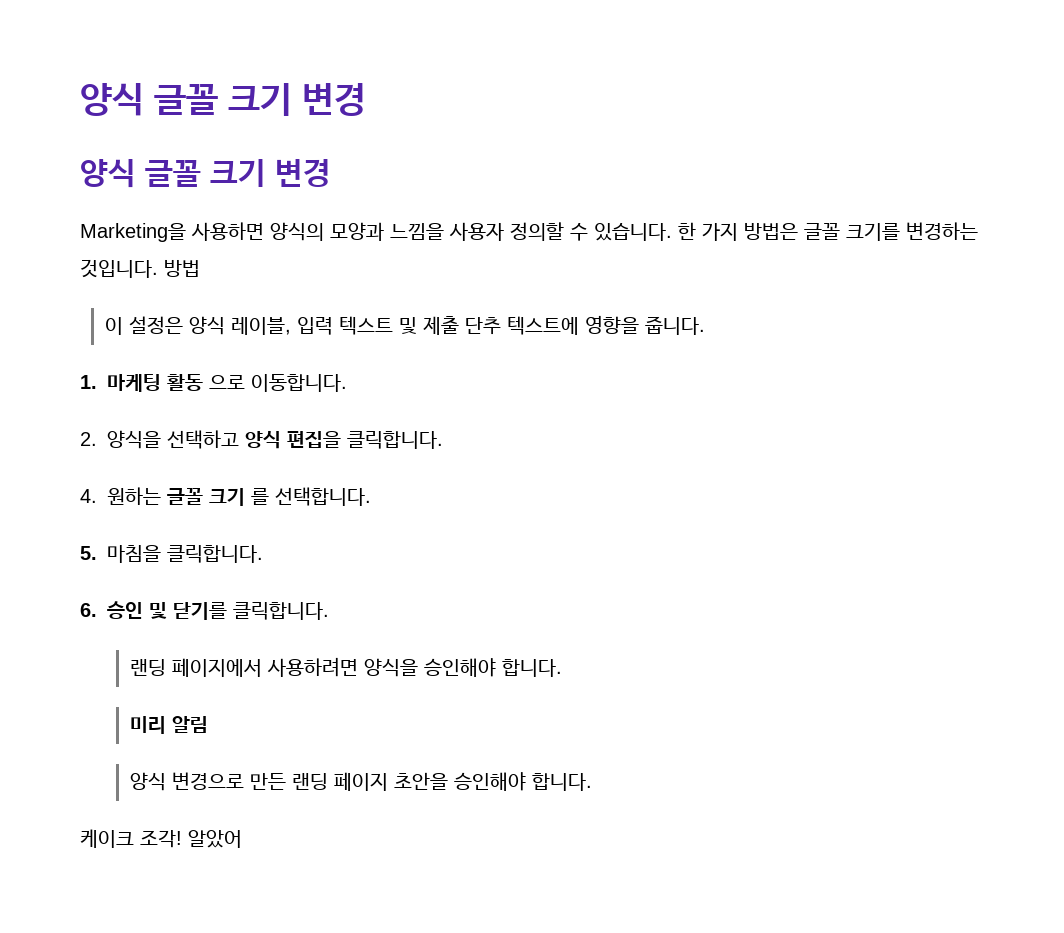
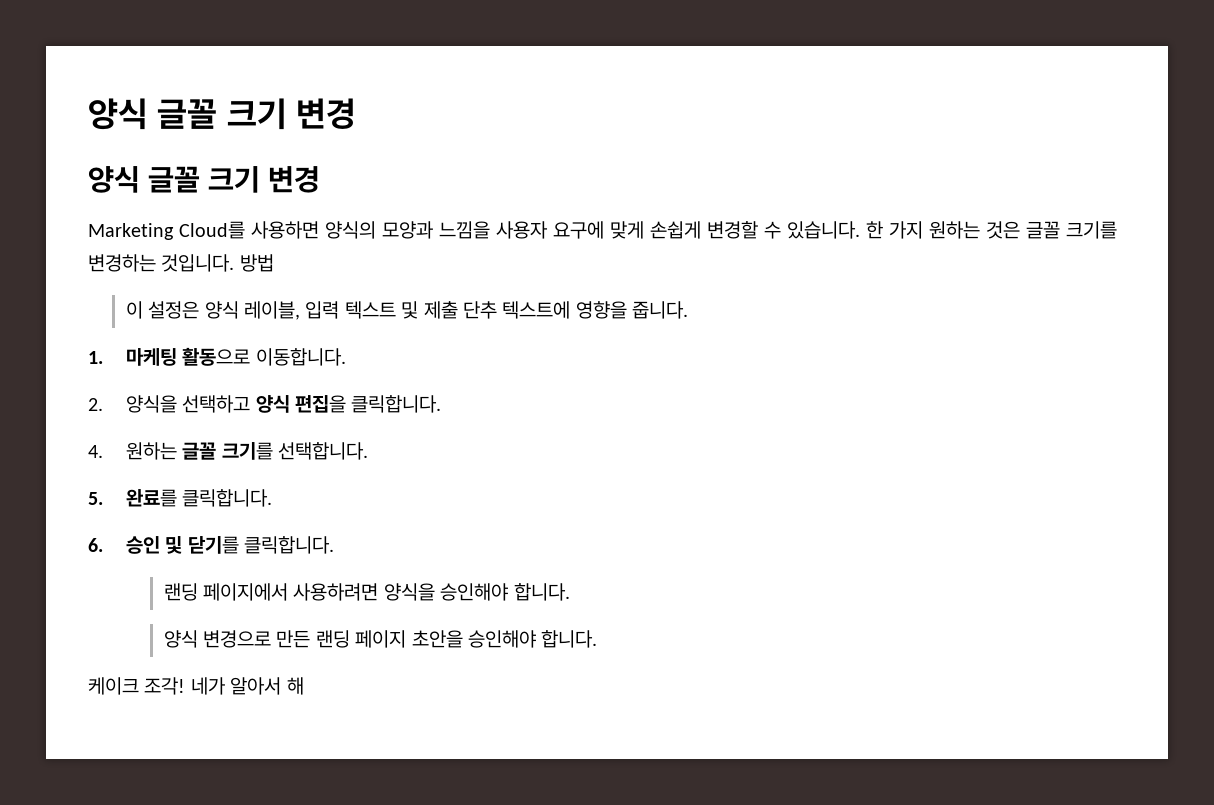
[80,223,186,242] Marketing을 -> [88,221,245,240] Marketing Cloud를
[510,222,564,241] 정의할 -> [553,221,758,239] 요구에 맞게 손쉽게 변경할
[744,222,798,240] 방법은 -> [929,221,1020,239] 원하는 것은
[167,374,245,391] 활동 으로 -> [182,347,251,366] 활동으로
[209,488,269,506] 크기 를 -> [221,442,273,460] 크기를
[107,545,161,563] 마침을 -> [125,489,177,507] 완료를
[129,716,208,734] // 미리 알림 -> (570, 592) none
[188,830,242,848] 알았어 -> [190,677,304,695] 네가 알아서 해

